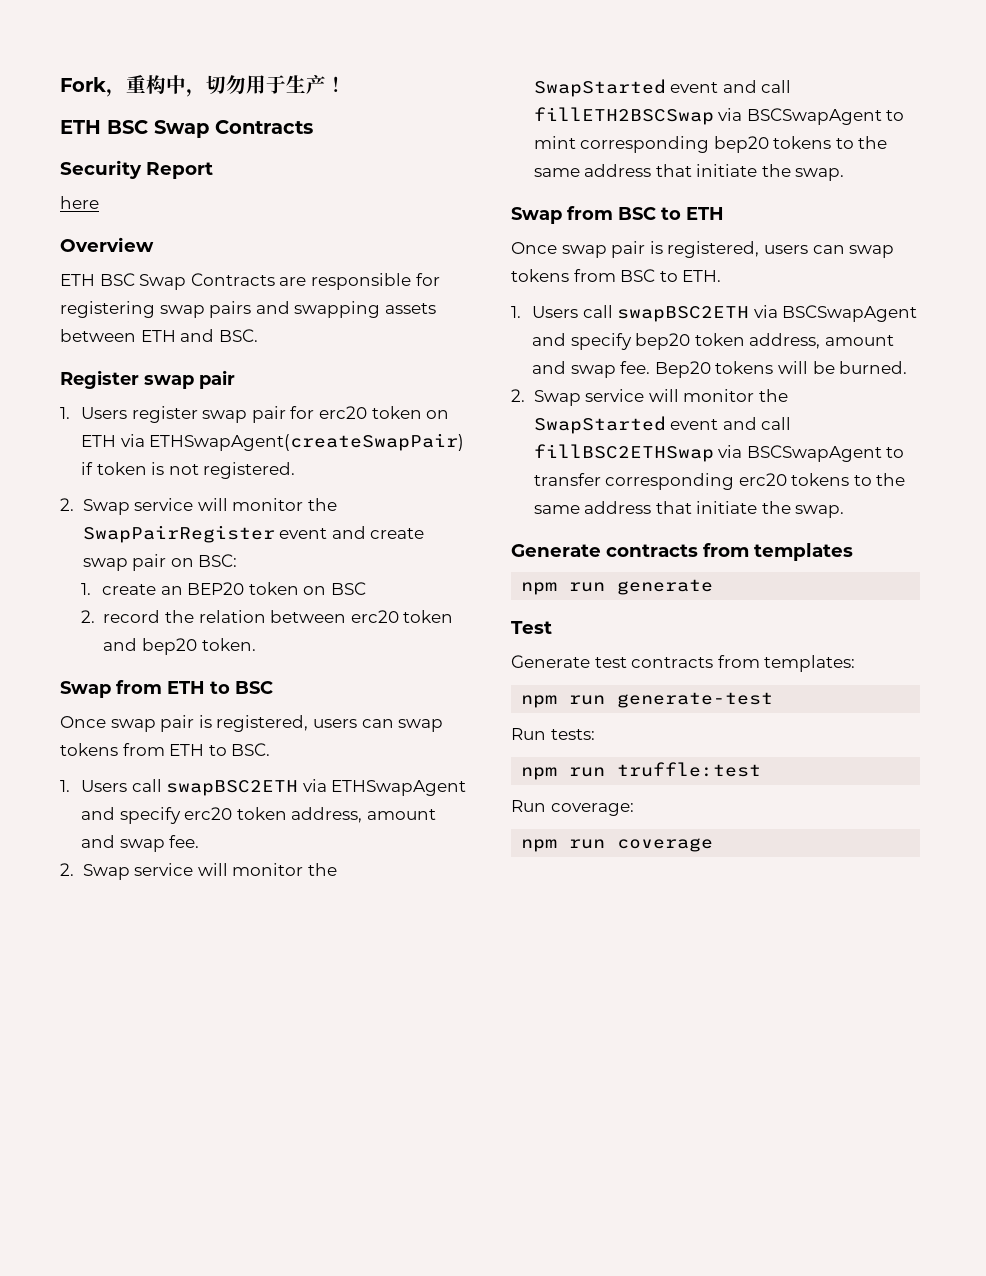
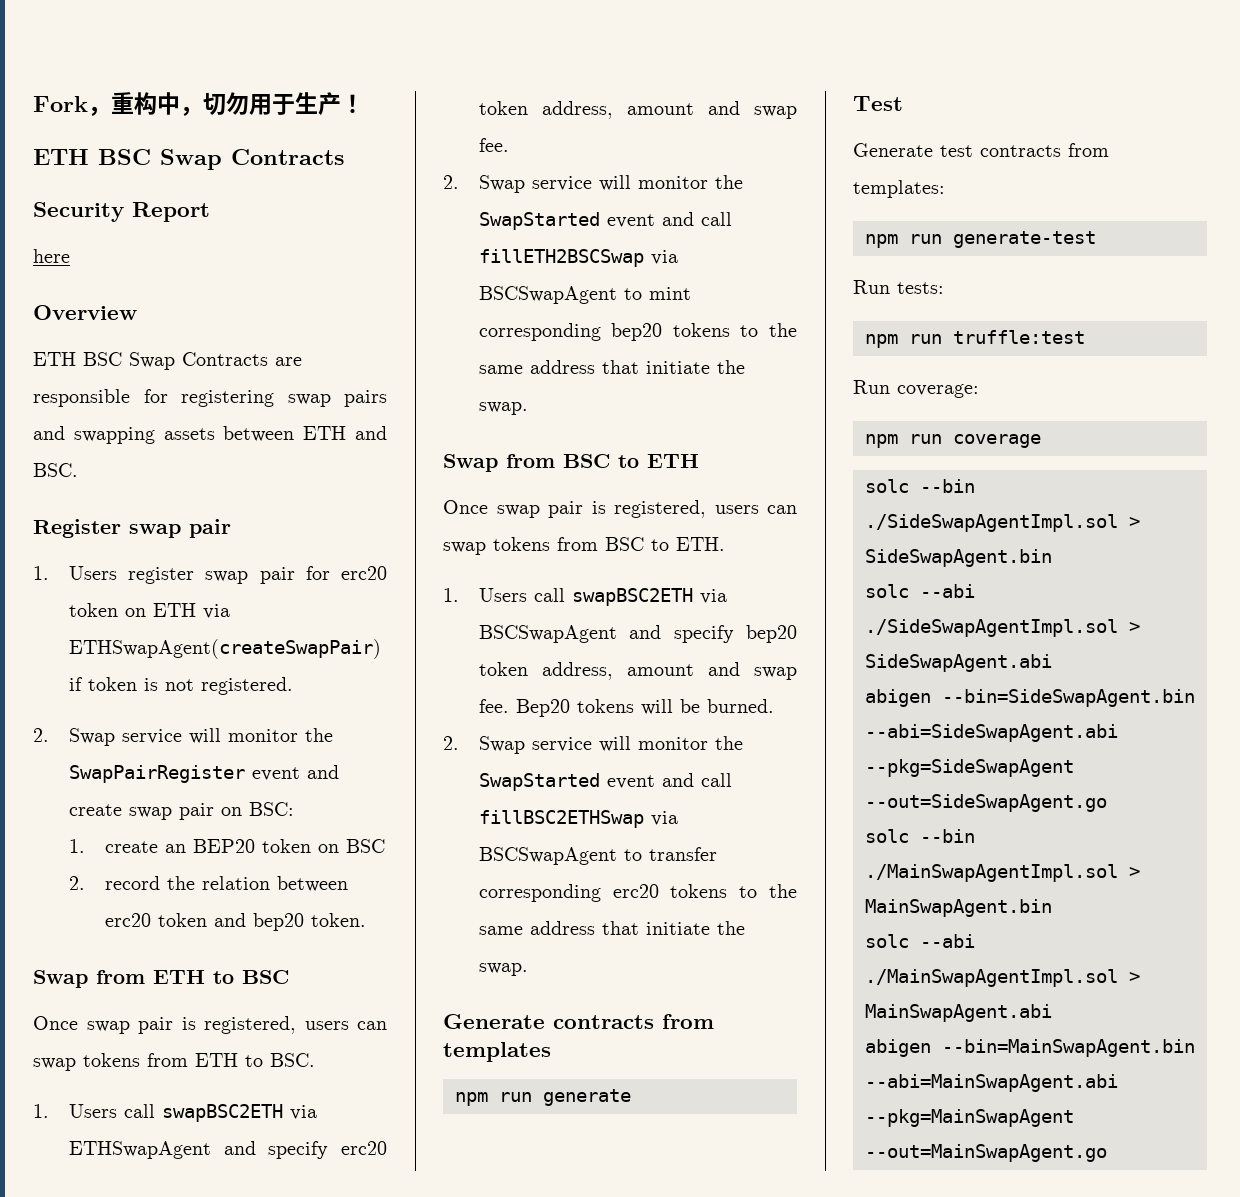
(714, 845) none -> [865,479,975,493] [865,514,1140,532] [865,549,1052,567] [865,584,975,598] [865,619,1140,637] [865,654,1052,672] [865,689,1195,707] [865,724,1118,742] [865,759,1074,777] [865,794,1107,812] [865,829,975,843] [865,864,1140,882] [865,899,1052,917] [865,934,975,948] [865,969,1140,987] [865,1004,1052,1022] [865,1039,1195,1057] [865,1074,1118,1092] [865,1109,1074,1127] [865,1144,1107,1162] // solc --bin ./SideSwapAgentImpl.sol > SideSwapAgent.bin // solc --abi ./SideSwapAgentImpl.sol > SideSwapAgent.abi // abigen --bin=SideSwapAgent.bin --abi=SideSwapAgent.abi --pkg=SideSwapAgent --out=SideSwapAgent.go // solc --bin ./MainSwapAgentImpl.sol > MainSwapAgent.bin // solc --abi ./MainSwapAgentImpl.sol > MainSwapAgent.abi // abigen --bin=MainSwapAgent.bin --abi=MainSwapAgent.abi --pkg=MainSwapAgent --out=MainSwapAgent.go

